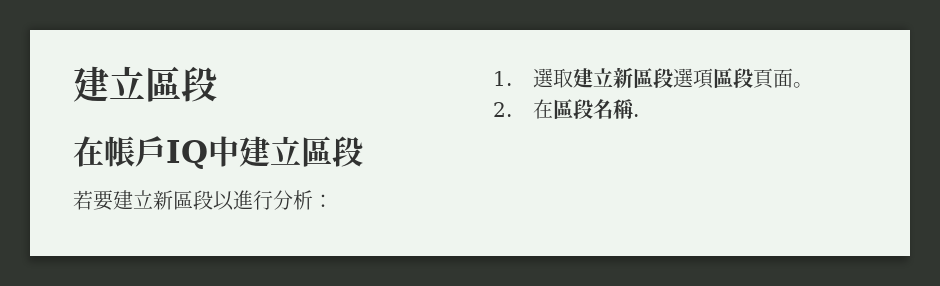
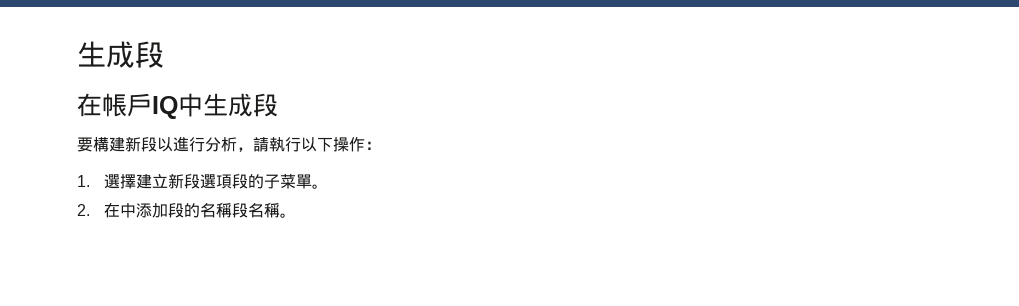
[73,66,181,102] 建立區 -> [77,41,135,68] 生成
[239,136,363,167] [73,190,333,211] [493,67,813,89] [493,99,639,120] 建立區段 // 若要建立新區段以進行分析： // 1.選取建立新區段選項區段頁面。 // 2.在區段名稱. -> [203,93,278,117] [77,136,381,152] [77,173,329,189] [77,203,297,218] 生成段 // 要構建新段以進行分析，請執行以下操作： // 1.選擇建立新段選項段的子菜單。 // 2.在中添加段的名稱段名稱。

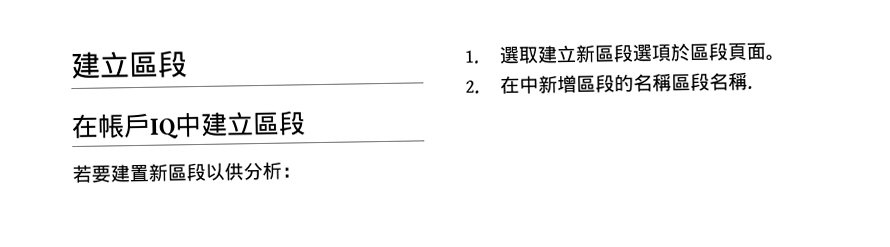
[77,41,135,68] 生成 -> [70,51,159,80] 建立區
[203,93,278,117] [77,136,381,152] [77,173,313,189] 生成段 // 要構建新段以進行分析，請執行以下操作： // 1.選擇建立新段選項段的子菜單 -> [200,110,306,137] [72,161,301,184] [464,42,767,65] 建立區段 // 若要建置新區段以供分析： // 1.選取建立新區段選項於區段頁面
[136,203,169,218] 添加 -> [537,74,596,94] 新增區
[232,203,297,218] 段名稱。 -> [670,72,753,92] 區段名稱.

